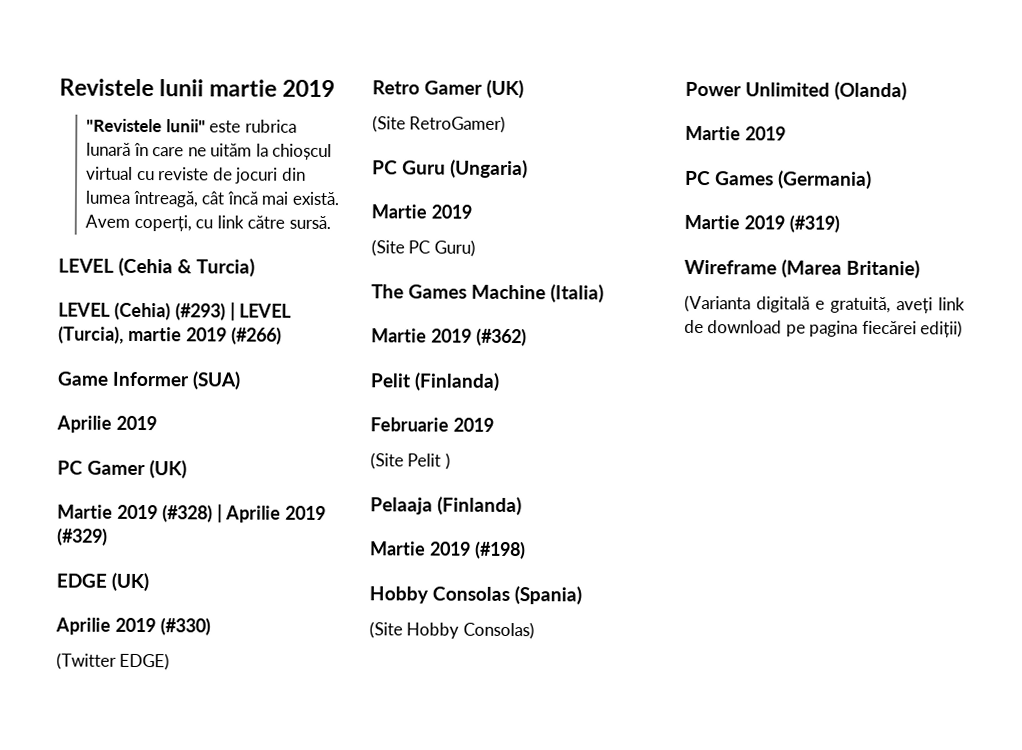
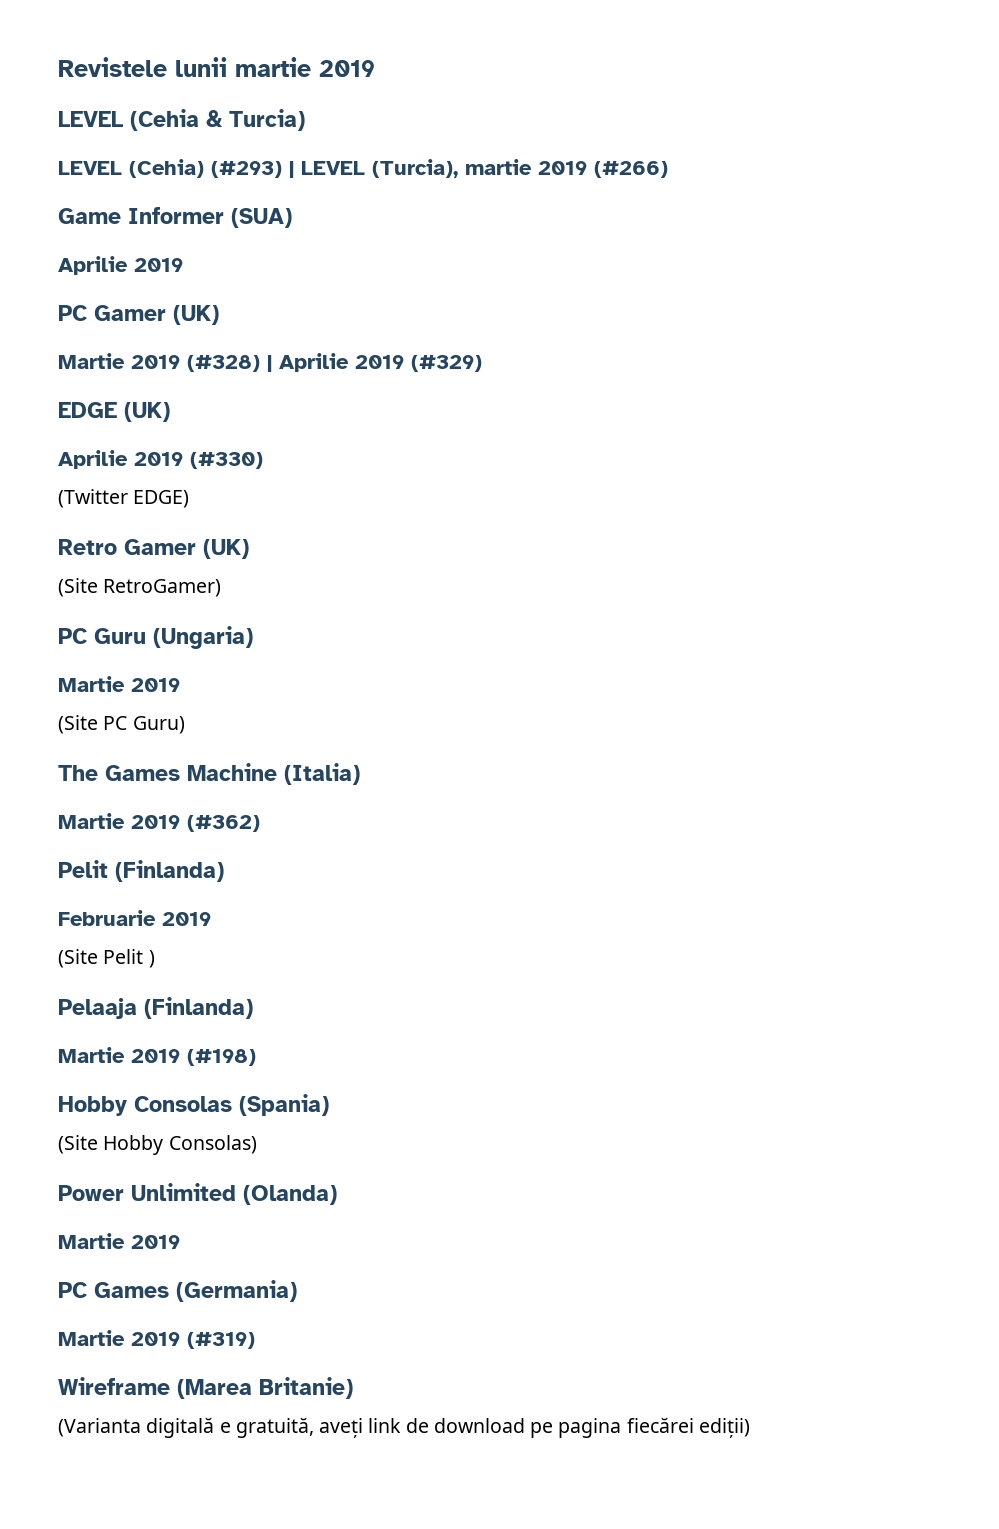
[86,118,297,133] [86,142,333,161] [86,166,306,184] [85,190,339,208] [85,214,331,232] // "Revistele lunii" este rubrica lunară în care ne uităm la chioșcul virtual cu reviste de jocuri din lumea întreagă, cât încă mai există. Avem coperți, cu link către sursă. -> (375, 68) none

